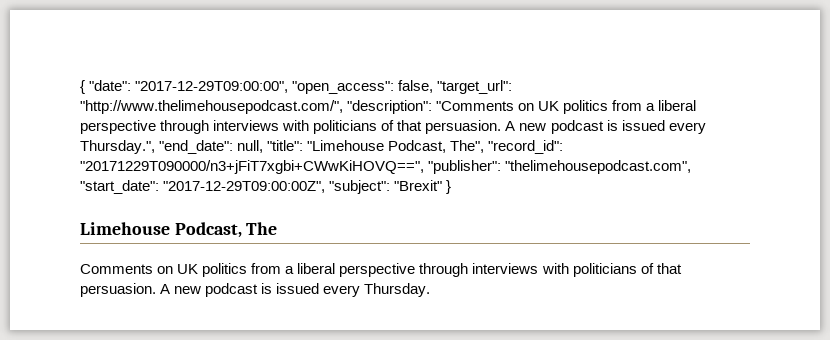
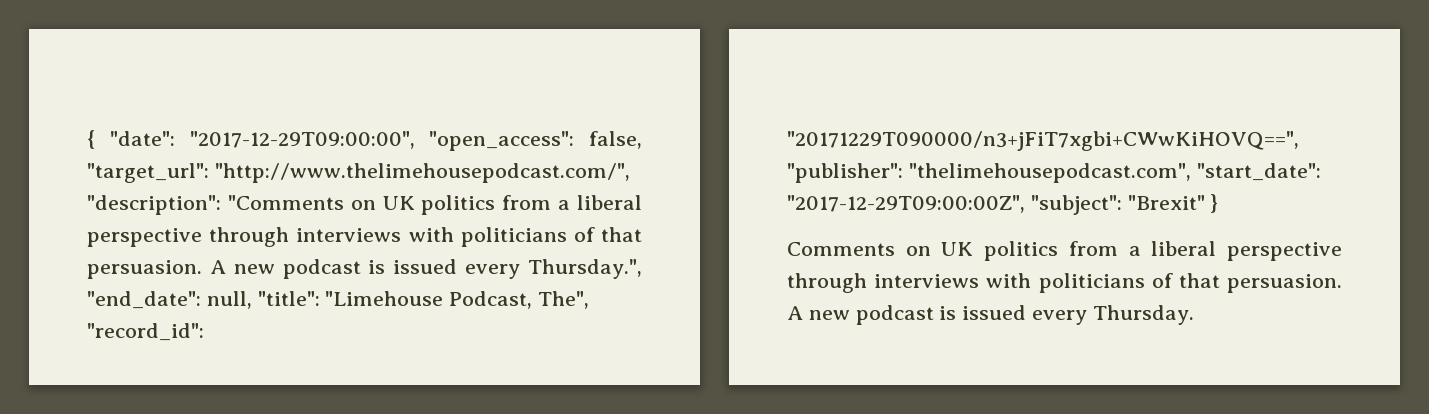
[80,222,278,238] // Limehouse Podcast, The -> (1219, 203) none

